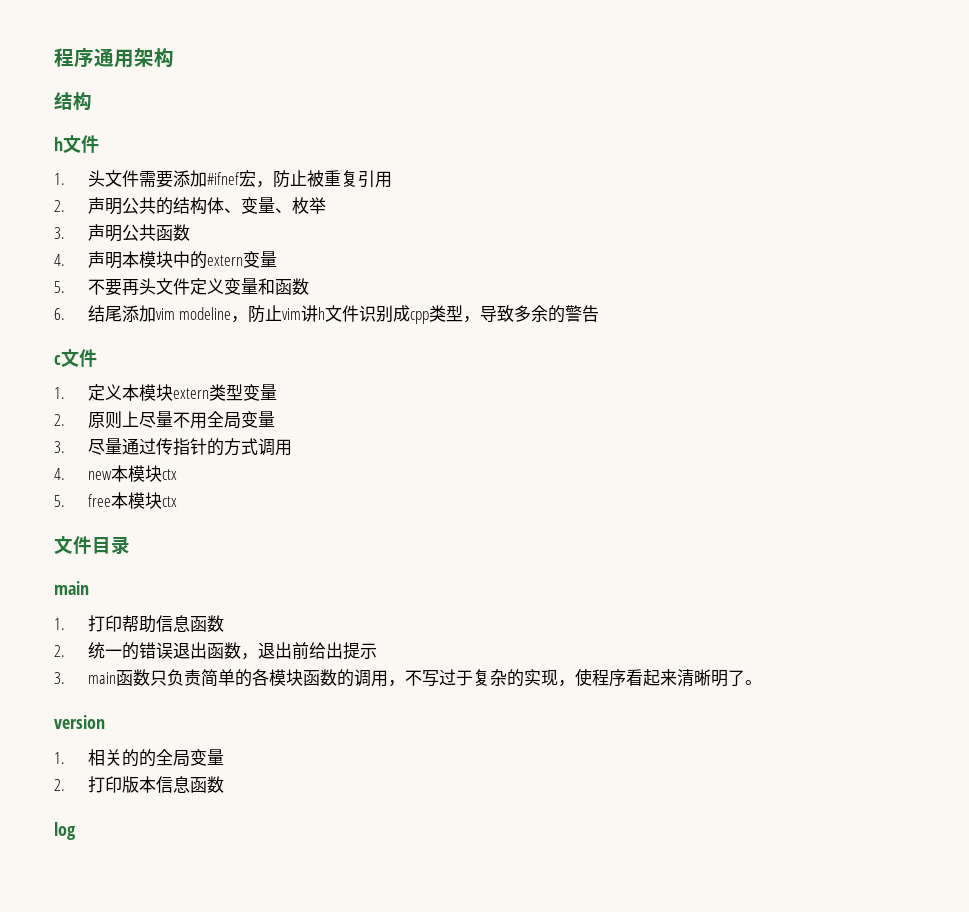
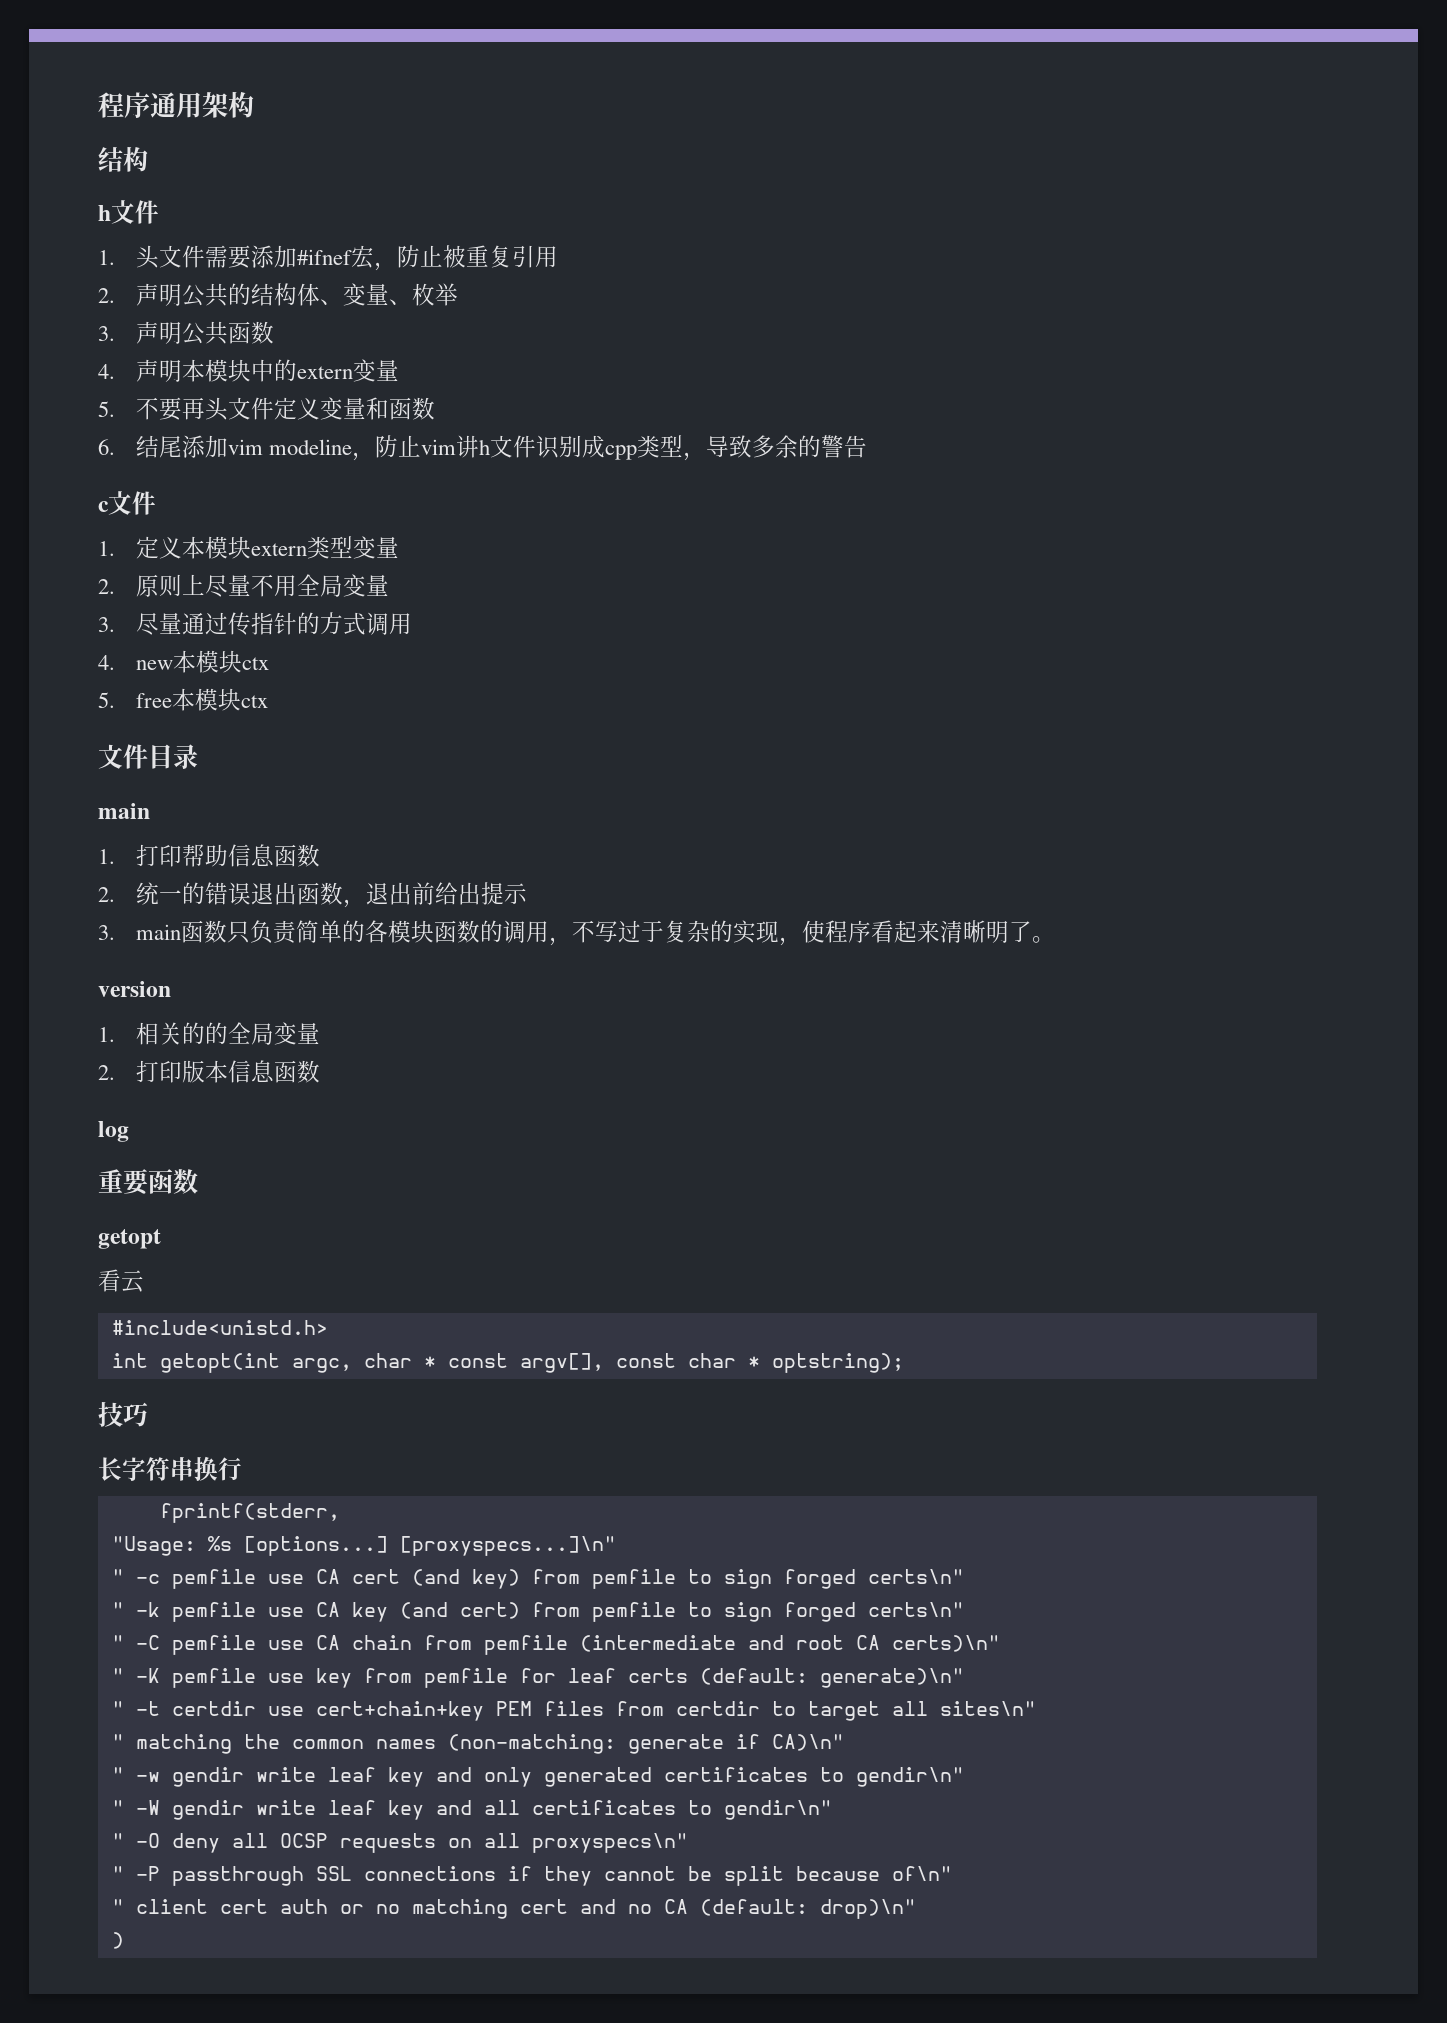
(76, 831) none -> [98,1169,198,1195] [98,1229,161,1249] [98,1269,144,1293] [111,1320,328,1335] [111,1353,904,1373] [98,1402,148,1427] [98,1456,242,1481] [159,1503,340,1523] [111,1536,616,1556] [111,1569,964,1589] [111,1602,964,1622] [111,1635,1000,1655] [111,1668,964,1688] [111,1701,1036,1721] [111,1734,844,1754] [111,1767,964,1787] [111,1800,832,1820] [111,1833,688,1853] [111,1866,952,1886] [111,1899,916,1919] [111,1932,124,1949] // 重要函数 // getopt // 看云 // #include<unistd.h> // int getopt(int argc, char * const argv[], const char * optstring); // 技巧 // 长字符串换行 // fprintf(stderr, // "Usage: %s [options...] [proxyspecs...]\n" // " -c pemfile use CA cert (and key) from pemfile to sign forged certs\n" // " -k pemfile use CA key (and cert) from pemfile to sign forged certs\n" // " -C pemfile use CA chain from pemfile (intermediate and root CA certs)\n" // " -K pemfile use key from pemfile for leaf certs (default: generate)\n" // " -t certdir use cert+chain+key PEM files from certdir to target all sites\n" // " matching the common names (non-matching: generate if CA)\n" // " -w gendir write leaf key and only generated certificates to gendir\n" // " -W gendir write leaf key and all certificates to gendir\n" // " -O deny all OCSP requests on all proxyspecs\n" // " -P passthrough SSL connections if they cannot be split because of\n" // " client cert auth or no matching cert and no CA (default: drop)\n" // )

